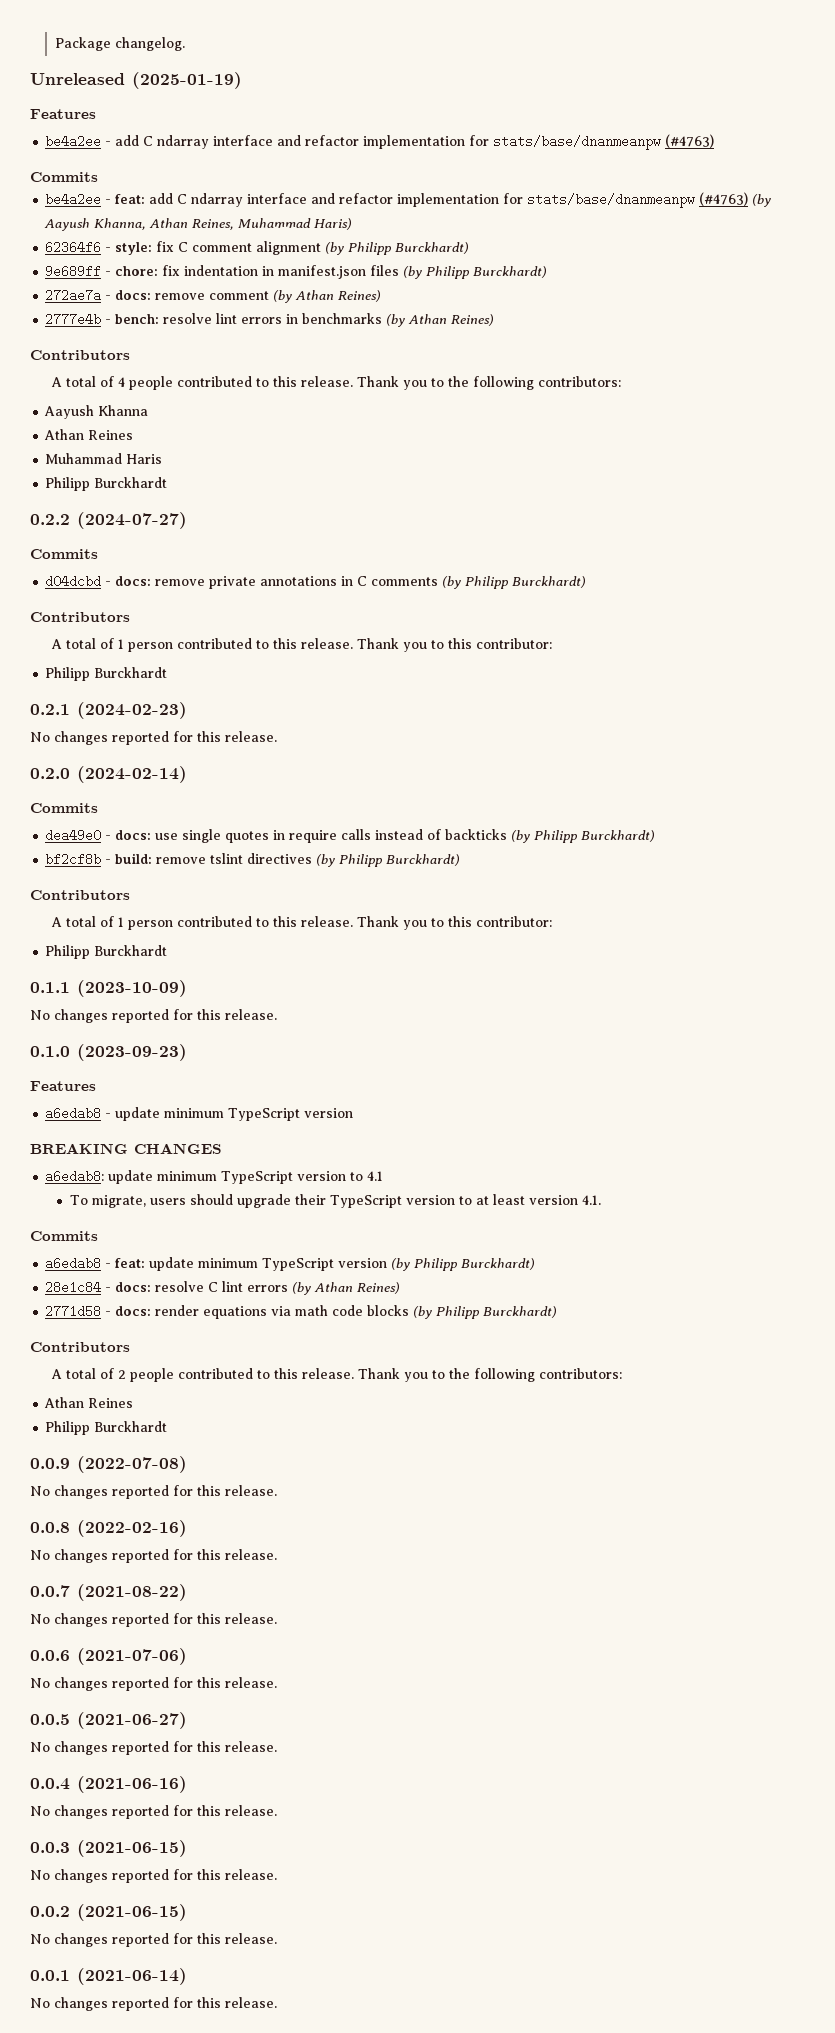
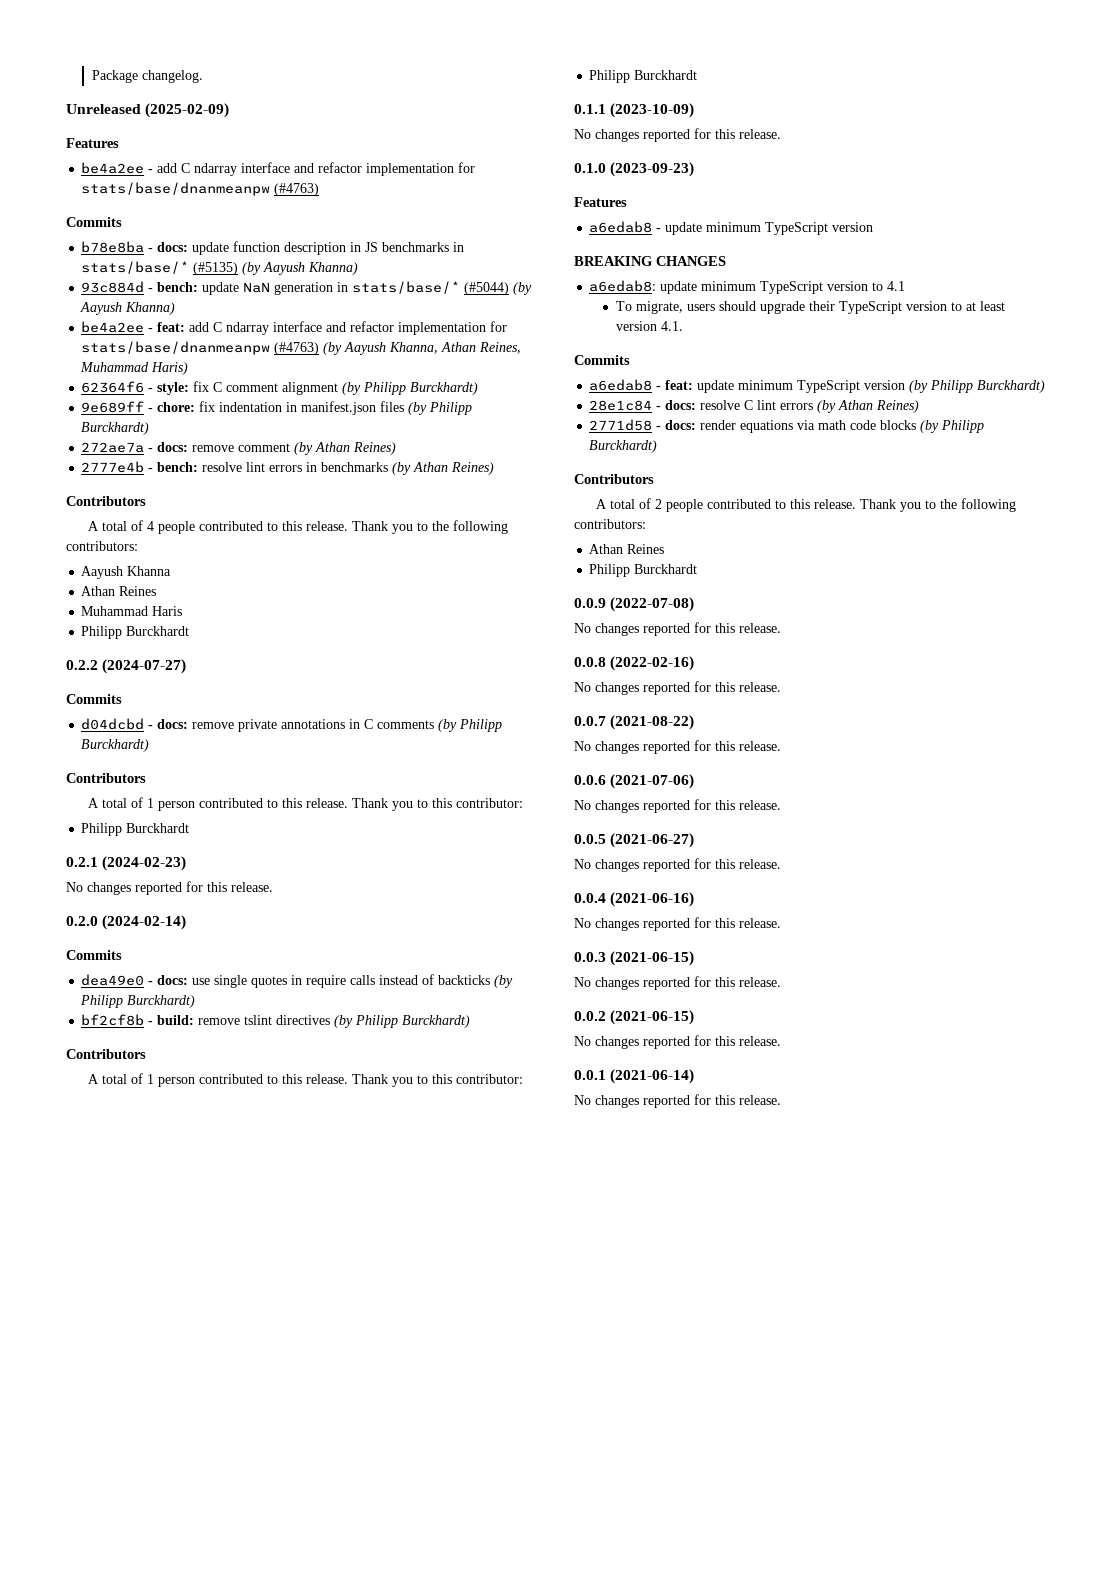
[132,72,242,89] (2025-01-19) -> [145,103,230,118] (2025-02-09)
(98, 177) none -> [81,241,465,255] [81,261,359,275] [81,281,533,295] [80,302,176,315] // b78e8ba - docs: update function description in JS benchmarks in stats/base/* (#5135) (by Aayush Khanna) // 93c884d - bench: update NaN generation in stats/base/* (#5044) (by Aayush Khanna)

